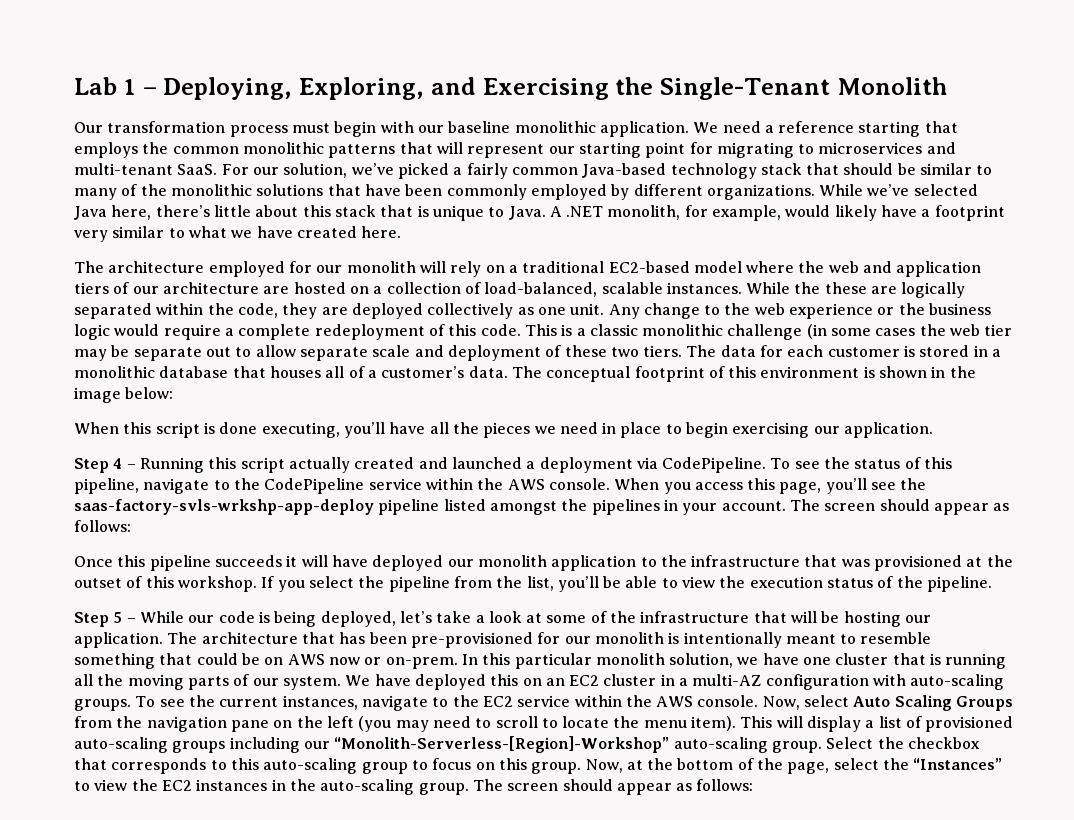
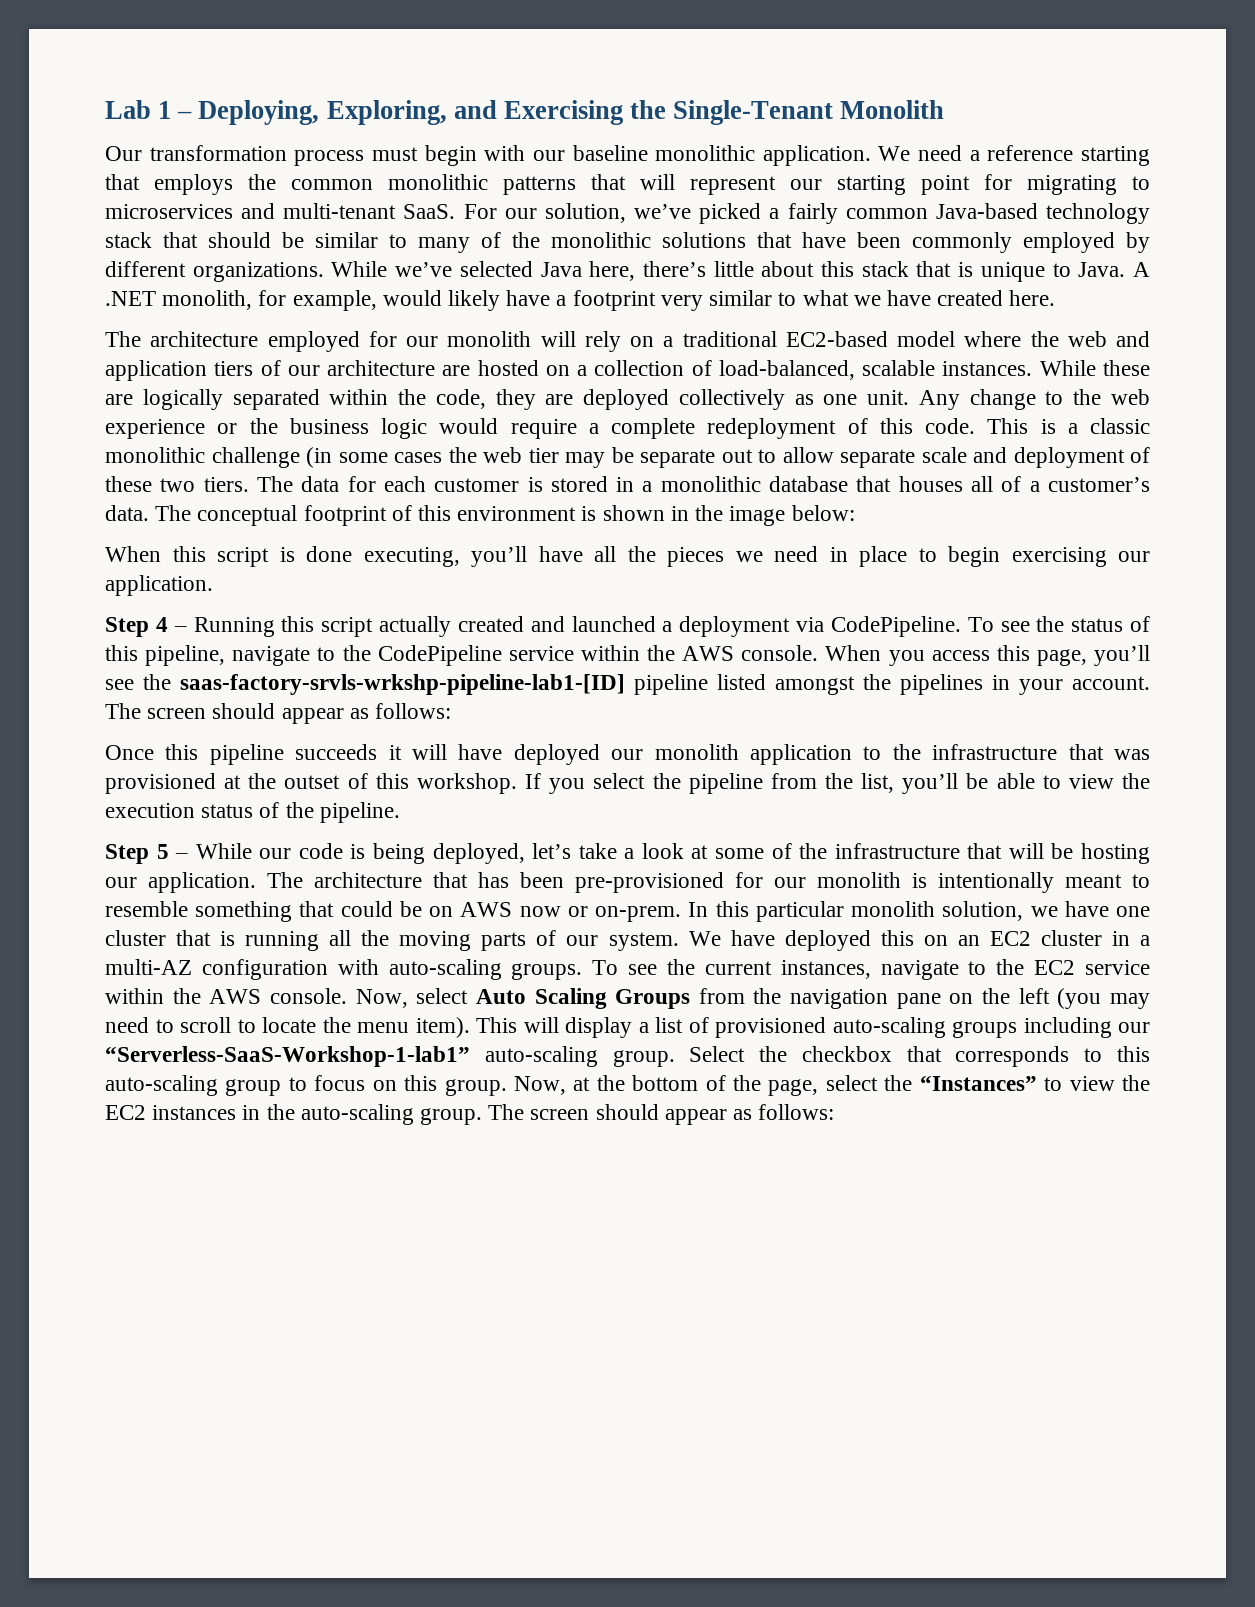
[794,282,821,294] the -> (1096, 368) none
[74,499,374,515] saas-factory-svls-wrkshp-app-deploy -> [180,674,625,695] saas-factory-srvls-wrkshp-pipeline-lab1-[ID]
[334,736,670,753] “Monolith-Serverless-[Region]-Workshop” -> [105,1046,470,1067] “Serverless-SaaS-Workshop-1-lab1”

